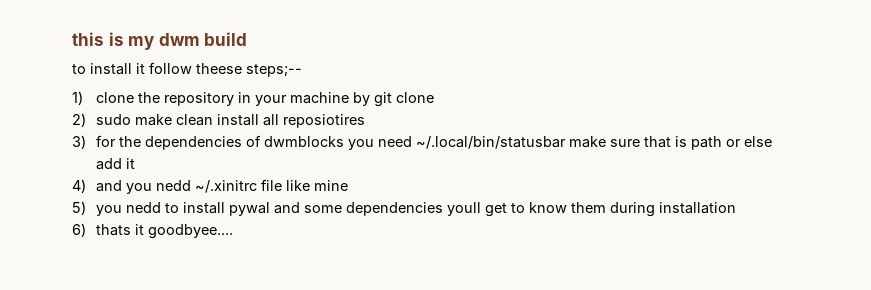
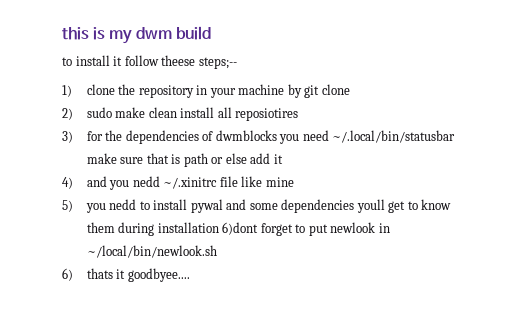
(737, 208) none -> [222,222,390,236] [86,245,217,258] 6)dont forget to put newlook in ~/local/bin/newlook.sh

